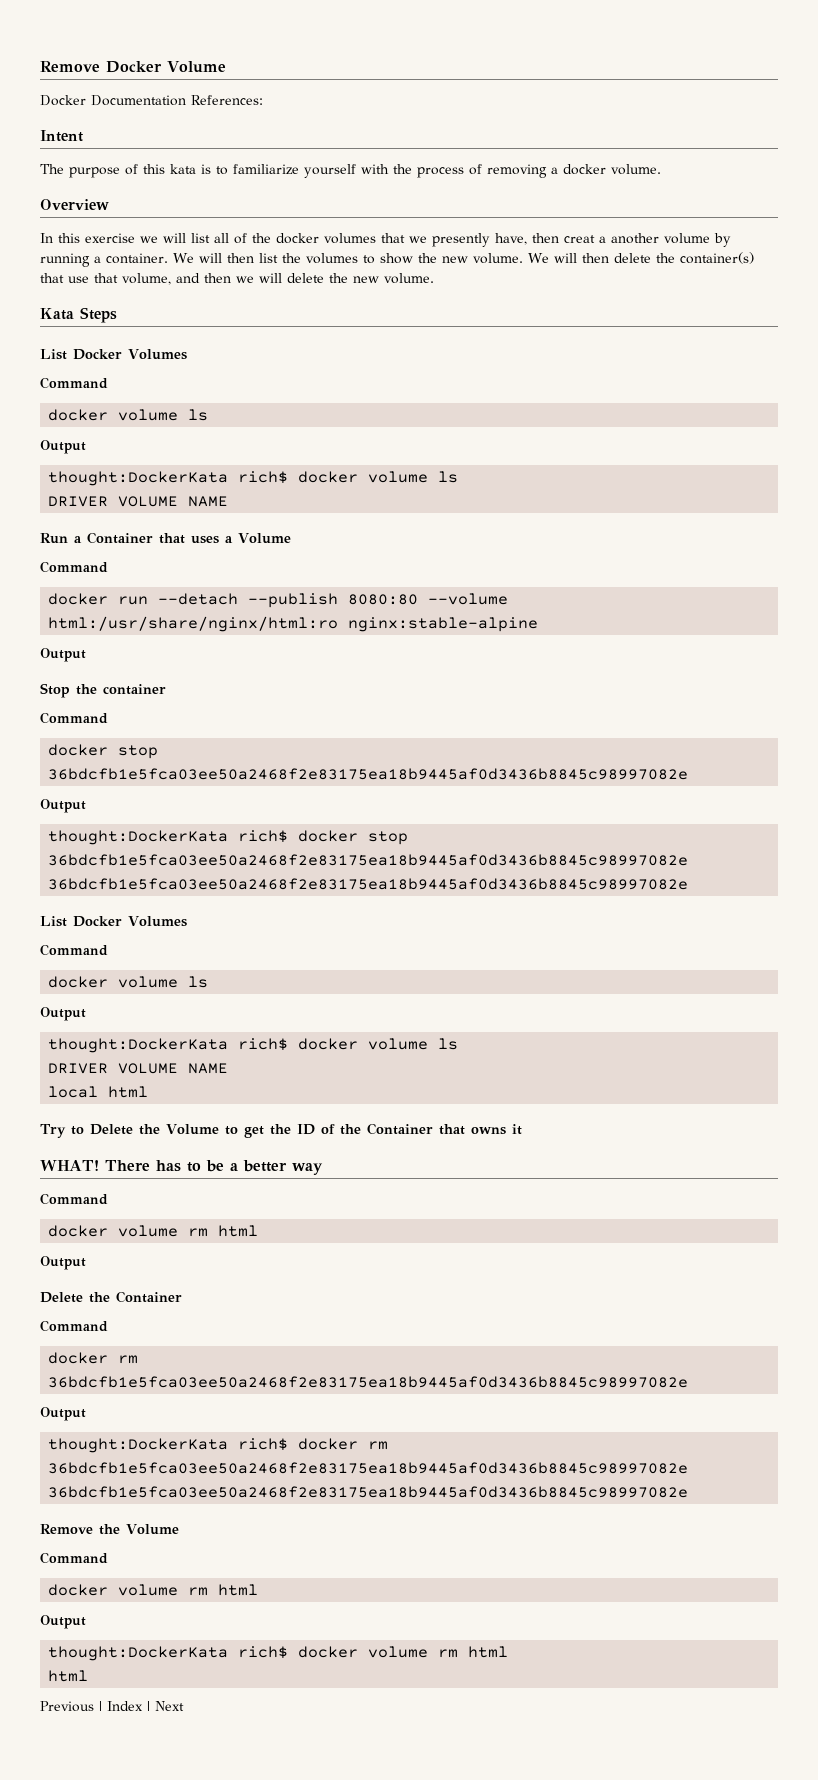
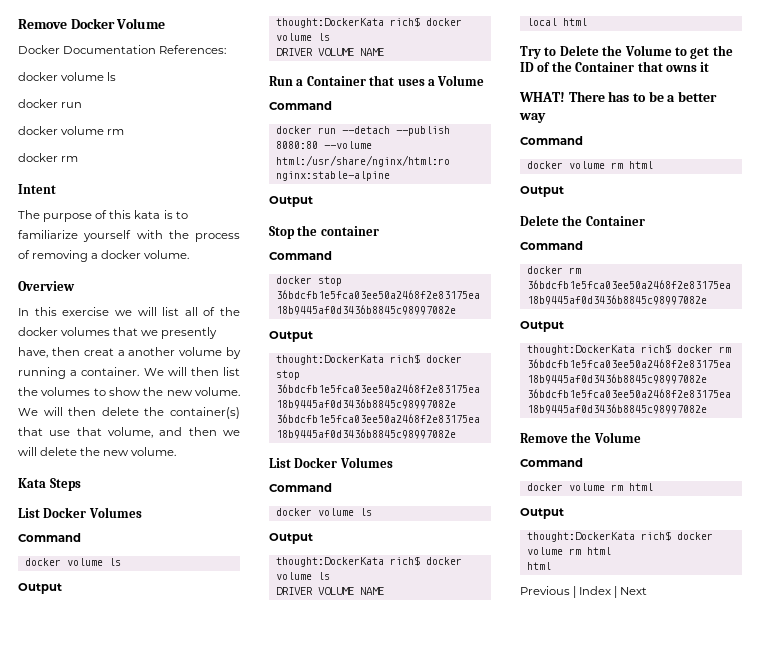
(263, 100) none -> [18,72,117,81] [18,99,83,108] [18,126,125,135] [18,153,79,162] // docker volume ls // docker run // docker volume rm // docker rm

